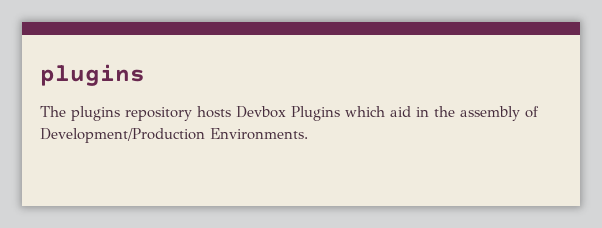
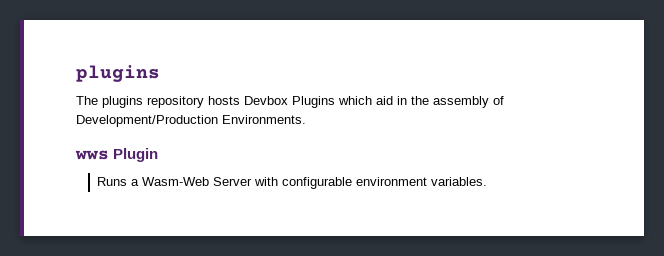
(308, 134) none -> [75,148,159,162] [97,177,488,189] // wws Plugin // Runs a Wasm-Web Server with configurable environment variables.

